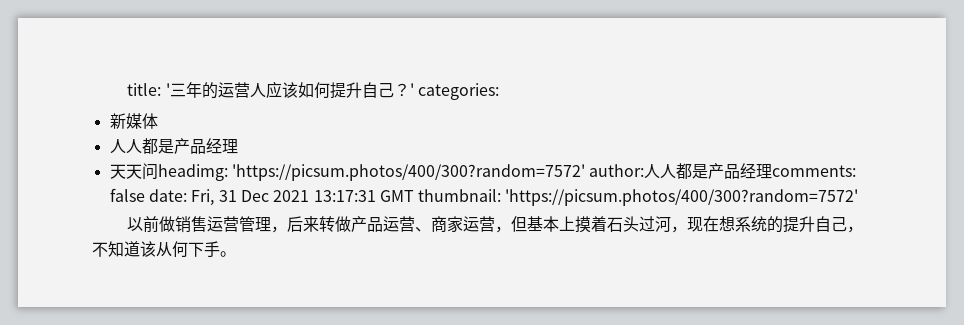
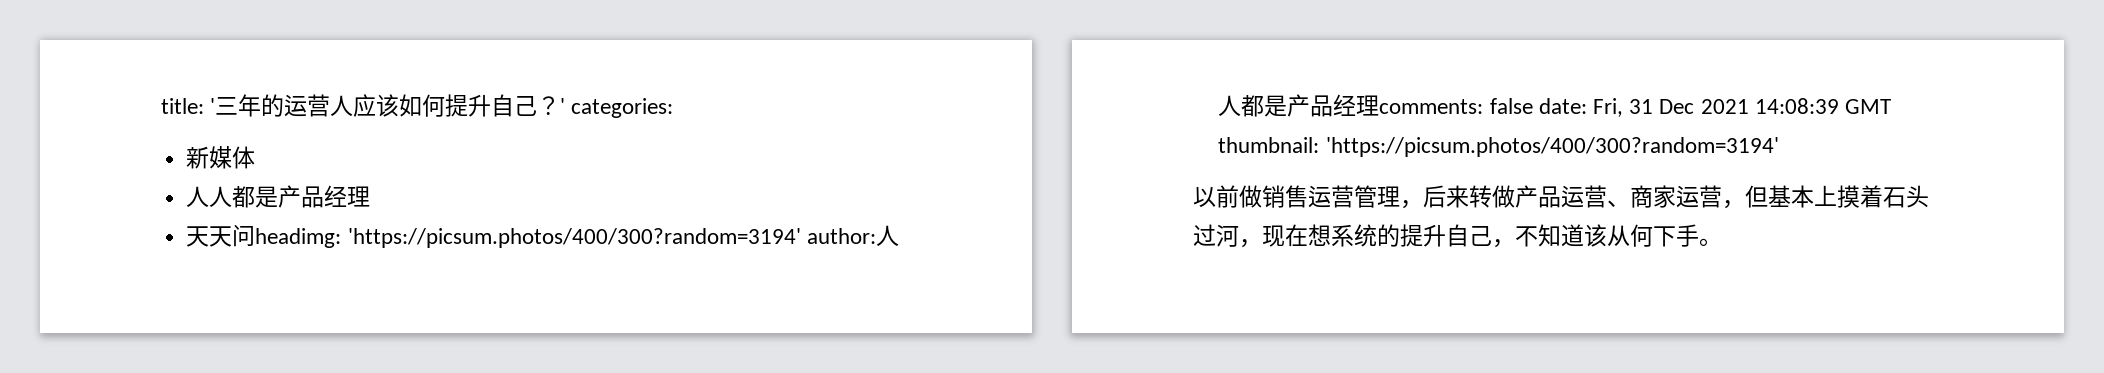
[231,164,585,181] 'https://picsum.photos/400/300?random=7572' -> [347,228,801,248] 'https://picsum.photos/400/300?random=3194'
[313,190,376,202] 13:17:31 -> [1754,98,1839,114] 14:08:39
[505,189,859,206] 'https://picsum.photos/400/300?random=7572' -> [1325,137,1779,157] 'https://picsum.photos/400/300?random=3194'

